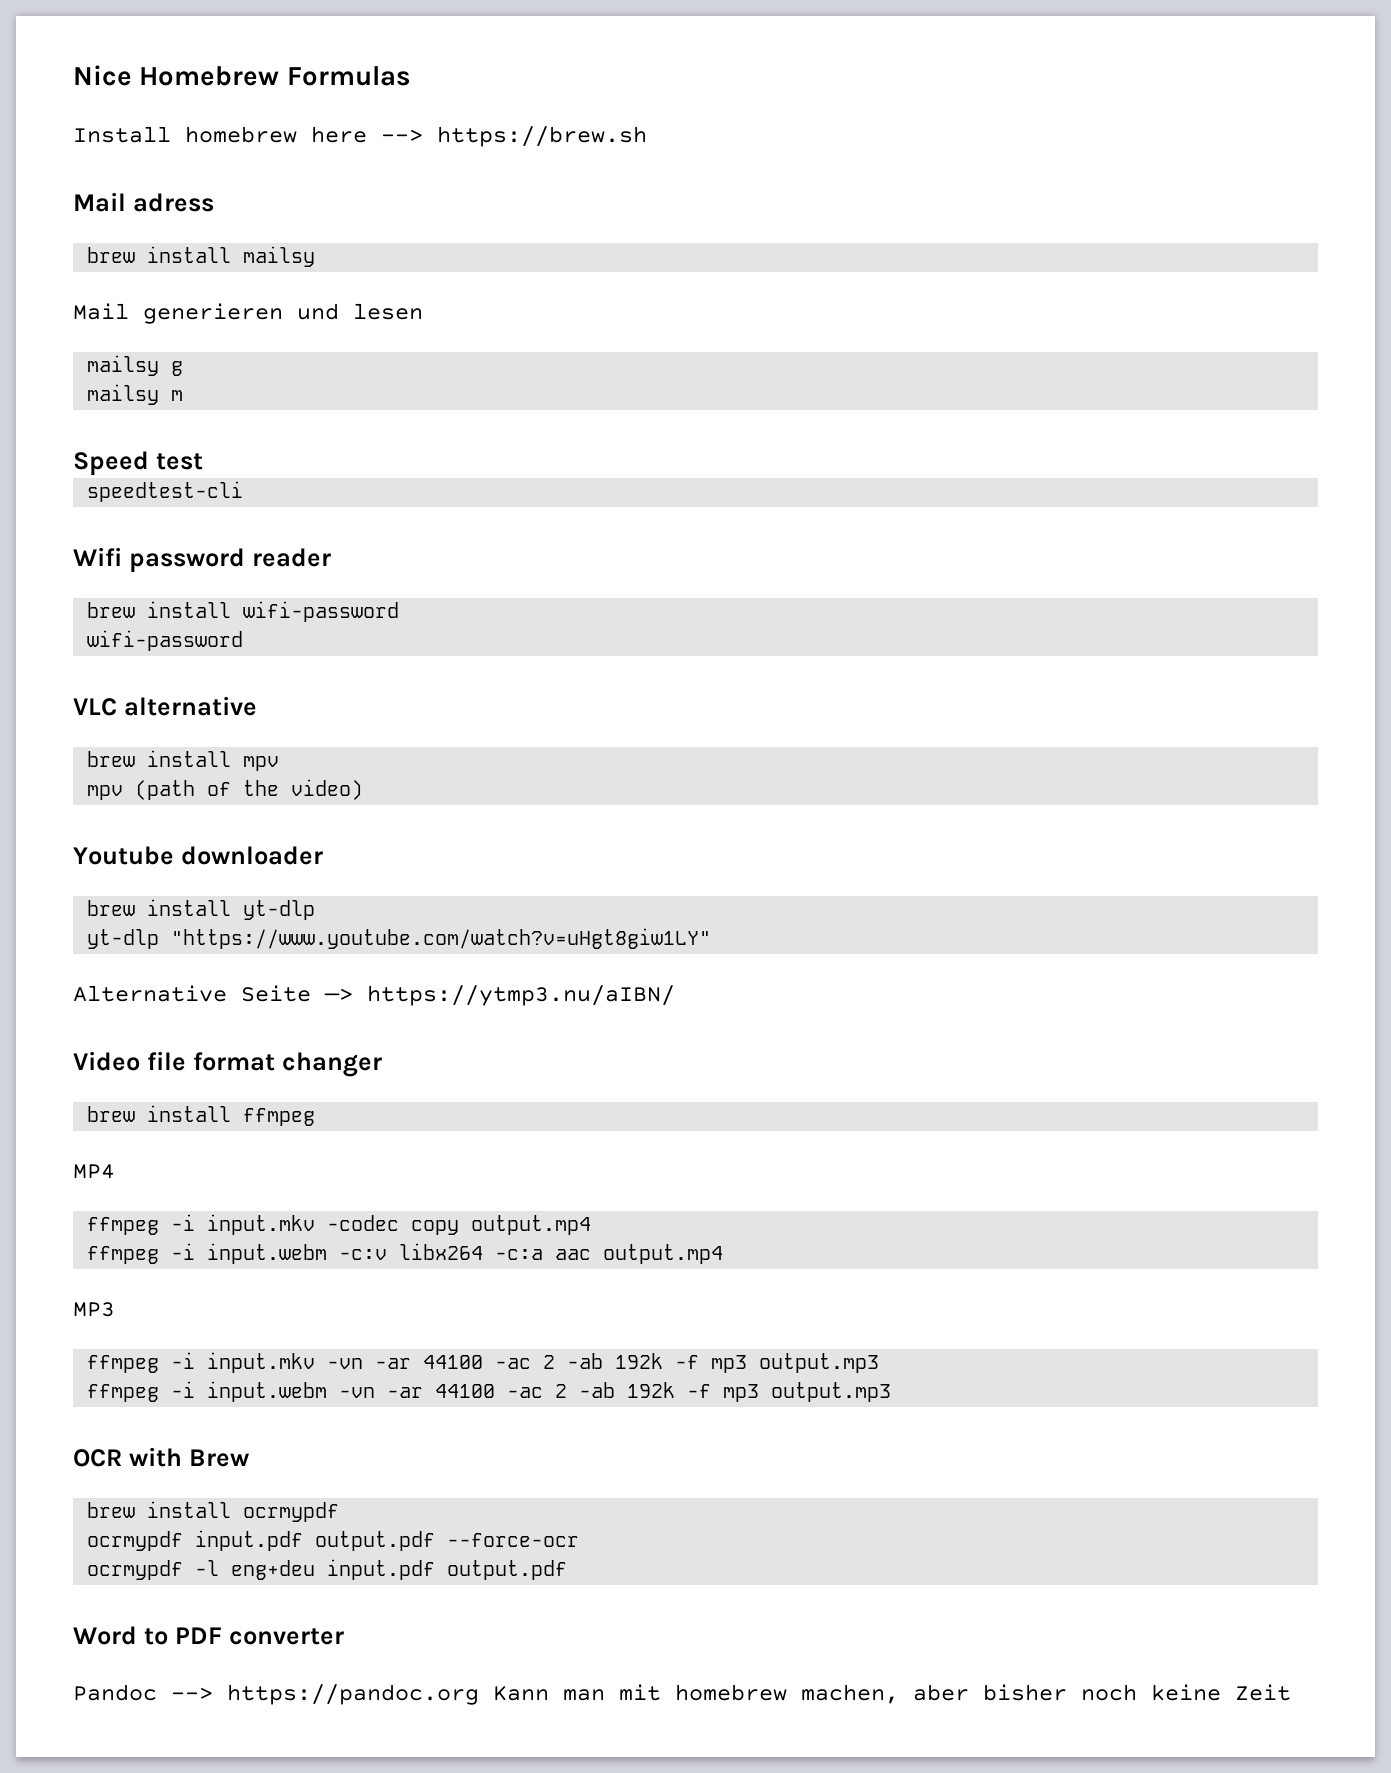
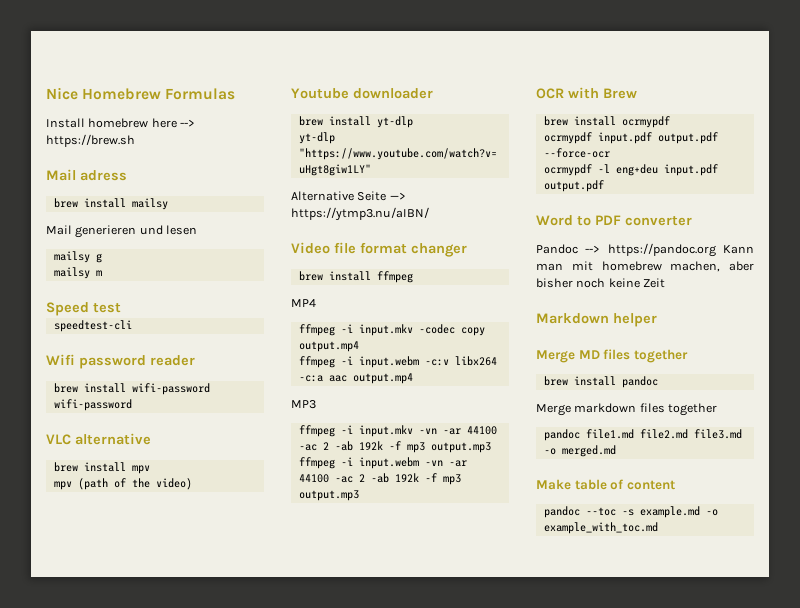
(1291, 1692) none -> [536,313,657,327] [536,349,688,363] [543,376,658,388] [536,403,718,416] [543,429,742,441] [543,445,616,457] [536,479,675,490] [543,506,718,518] [543,522,658,534] // Markdown helper // Merge MD files together // brew install pandoc // Merge markdown files together // pandoc file1.md file2.md file3.md -o merged.md // Make table of content // pandoc --toc -s example.md -o example_with_toc.md

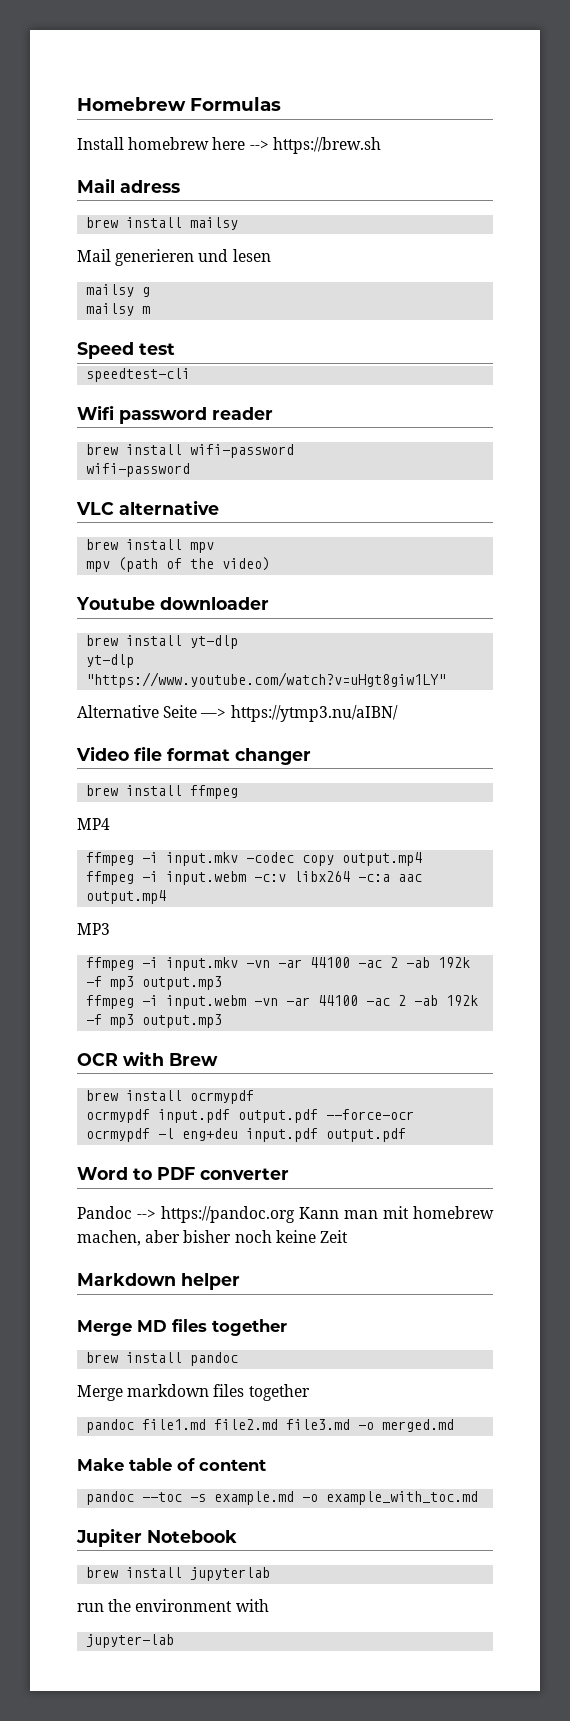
[46,87,78,100] Nice -> (77, 104) none
(658, 528) none -> [76,1528,237,1547] [86,1567,271,1581] [77,1599,269,1612] [86,1634,175,1648] // Jupiter Notebook // brew install jupyterlab // run the environment with // jupyter-lab

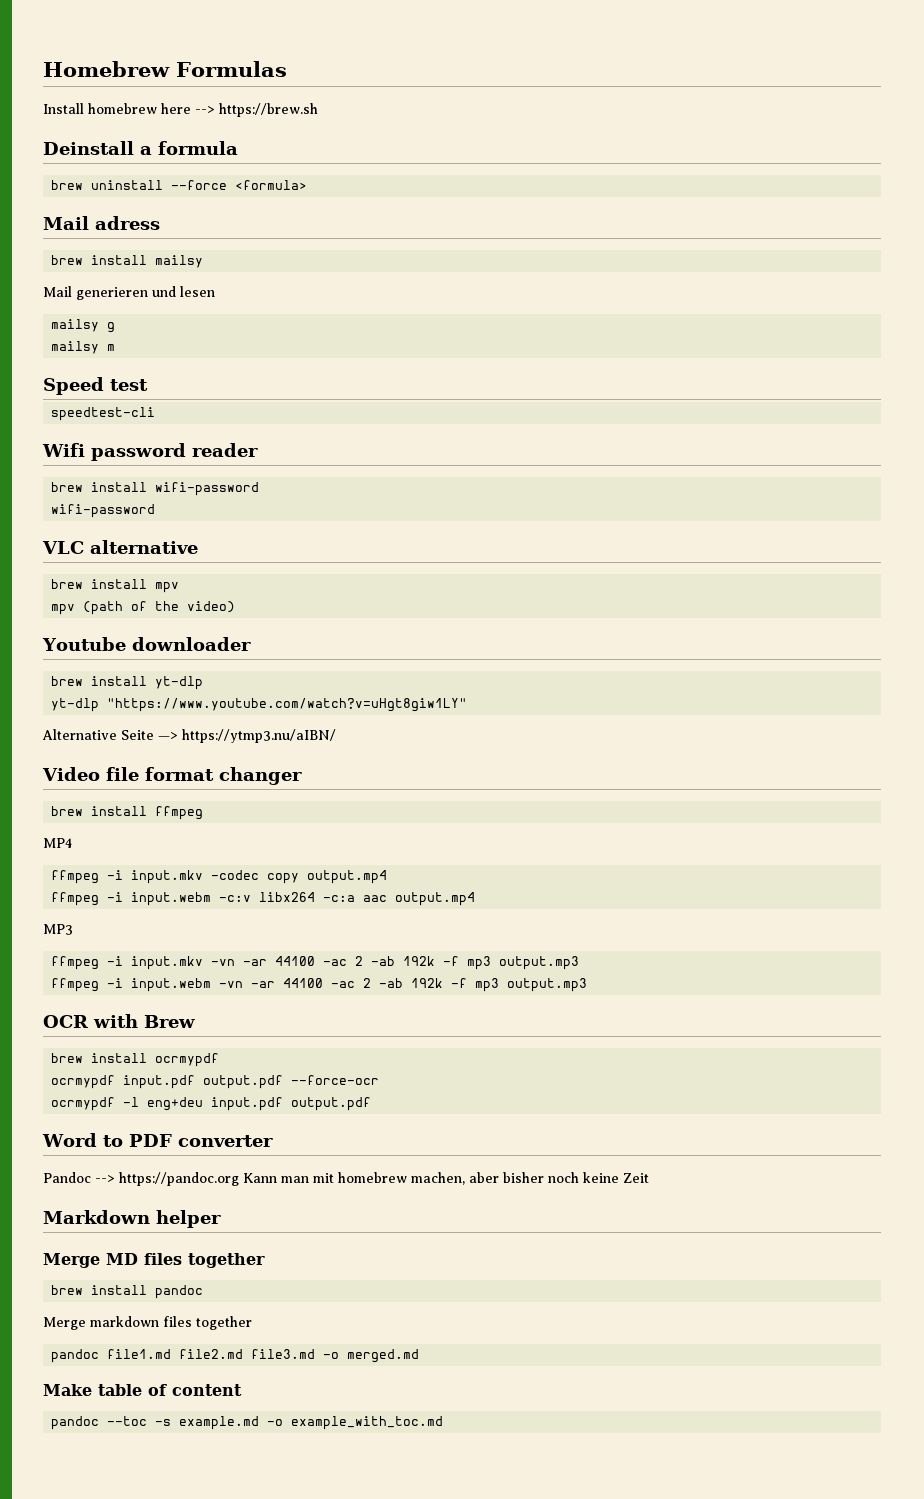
(381, 145) none -> [43,141,238,155] [51,180,308,190] // Deinstall a formula // brew uninstall --force <formula>
[76,1528,237,1547] [86,1567,271,1581] [77,1599,269,1612] [86,1634,175,1648] // Jupiter Notebook // brew install jupyterlab // run the environment with // jupyter-lab -> (444, 1423) none

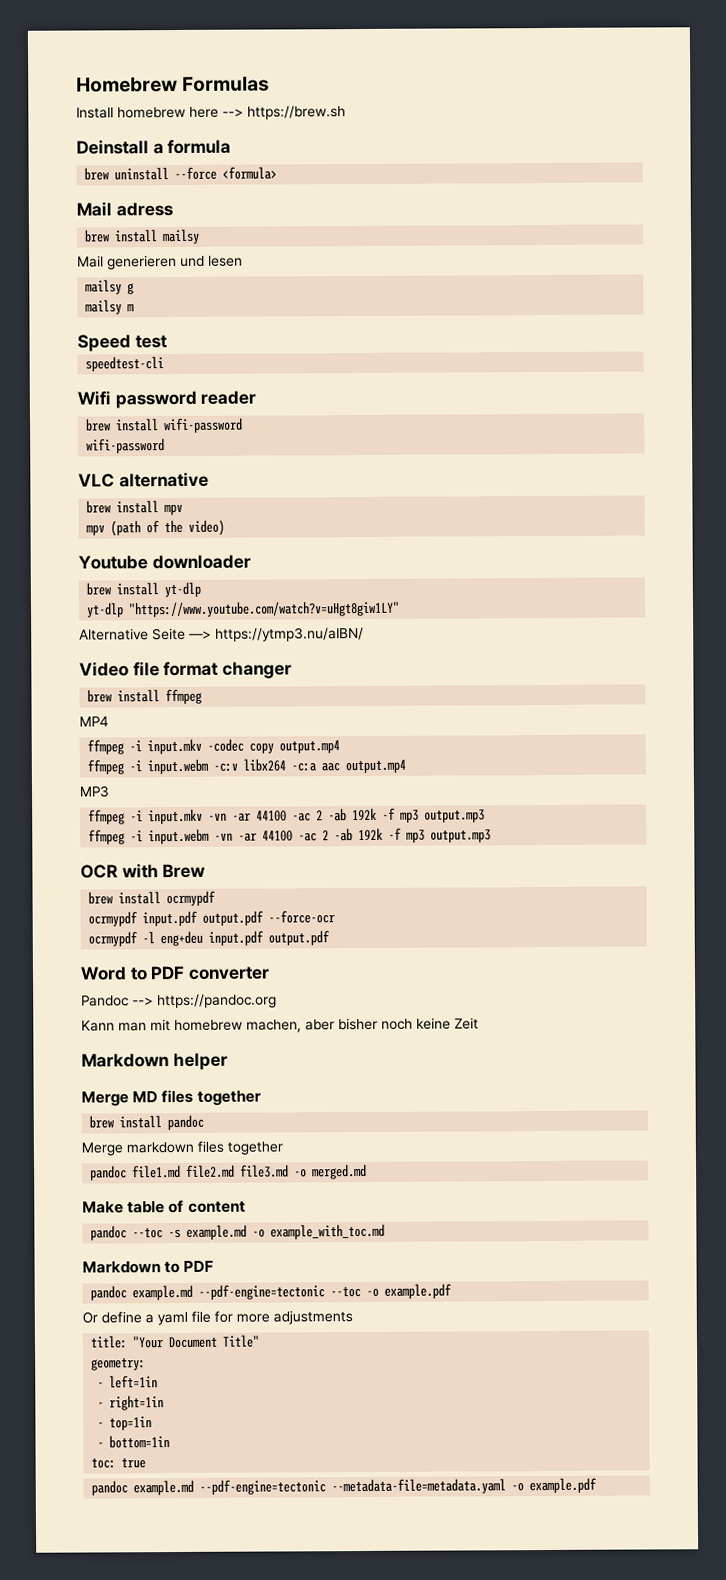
(239, 1179) none -> (277, 1001) //
(444, 1423) none -> [82,1260,215,1274] [90,1283,453,1301] [82,1310,353,1326] [90,1334,261,1349] [91,1357,147,1371] [97,1375,159,1389] [97,1395,165,1411] [97,1416,153,1431] [97,1435,171,1449] [91,1457,147,1469] [91,1477,598,1496] // Markdown to PDF // pandoc example.md --pdf-engine=tectonic --toc -o example.pdf // Or define a yaml file for more adjustments // title: "Your Document Title" // geometry: // - left=1in // - right=1in // - top=1in // - bottom=1in // toc: true // pandoc example.md --pdf-engine=tectonic --metadata-file=metadata.yaml -o example.pdf

